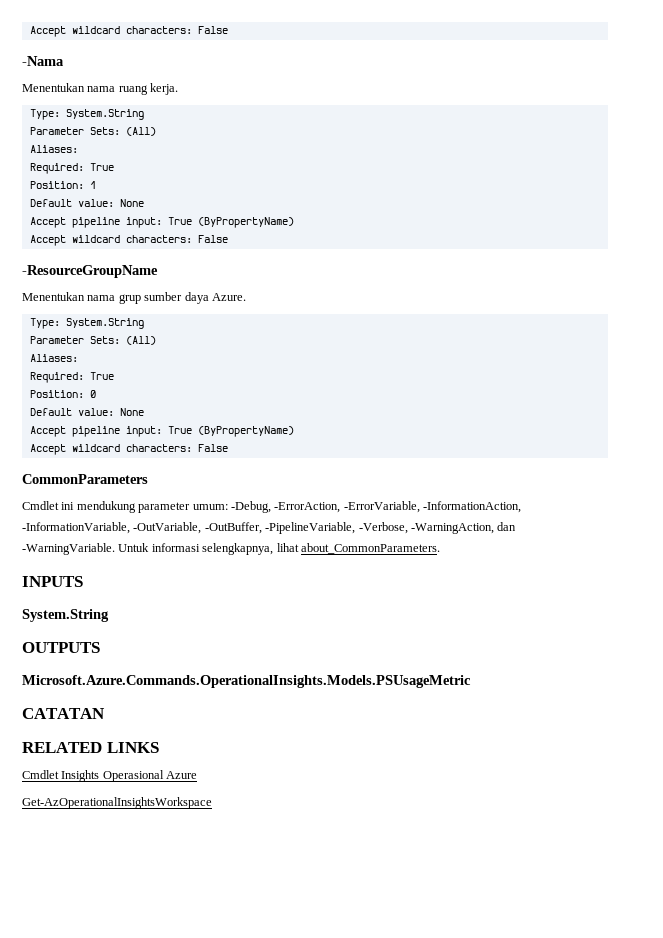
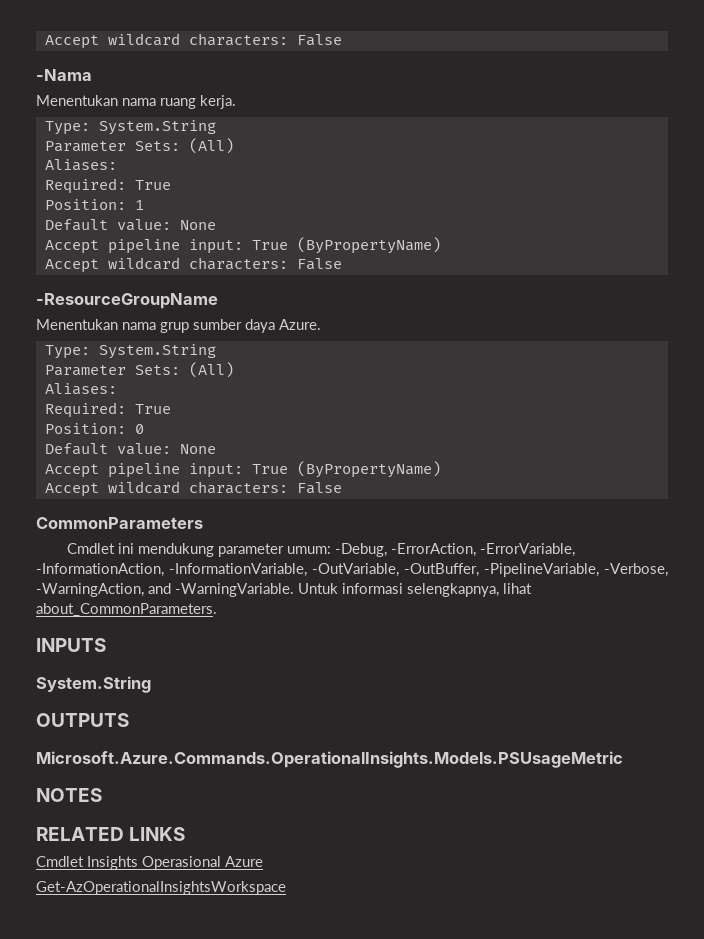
[497,522,517,531] dan -> [148,583,171,594] and
[22,708,105,719] CATATAN -> [36,788,102,802] NOTES

